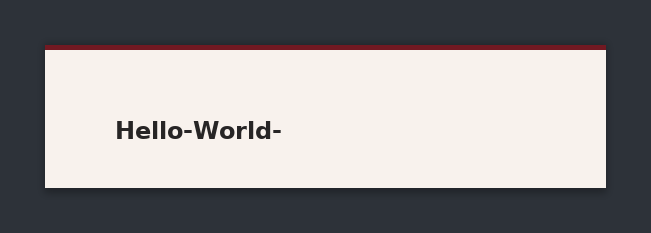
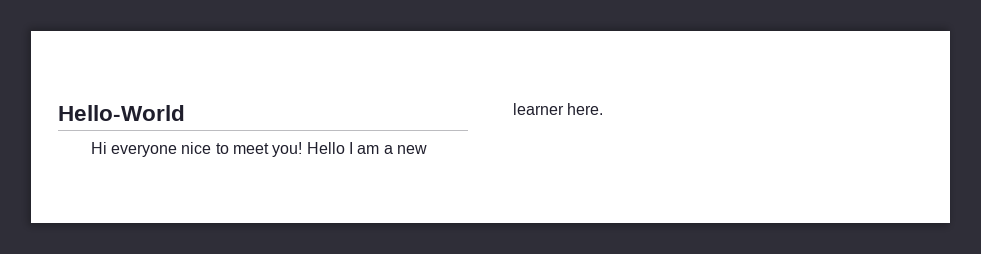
[115,121,282,139] Hello-World- -> [58,105,185,121] [90,142,427,157] [513,103,604,115] Hello-World // Hi everyone nice to meet you! Hello I am a new learner here.

